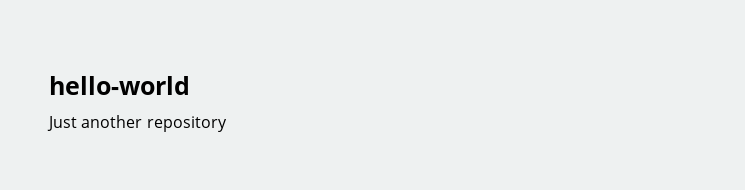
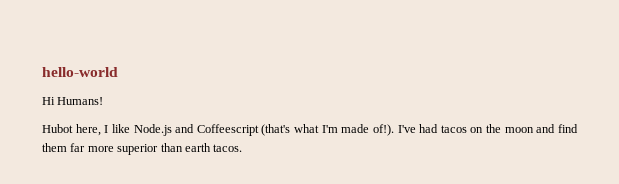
[47,115,227,132] Just another repository -> [42,97,104,105] [42,124,579,136] [42,143,243,155] Hi Humans! // Hubot here, I like Node.js and Coffeescript (that's what I'm made of!). I've had tacos on the moon and find them far more superior than earth tacos.

